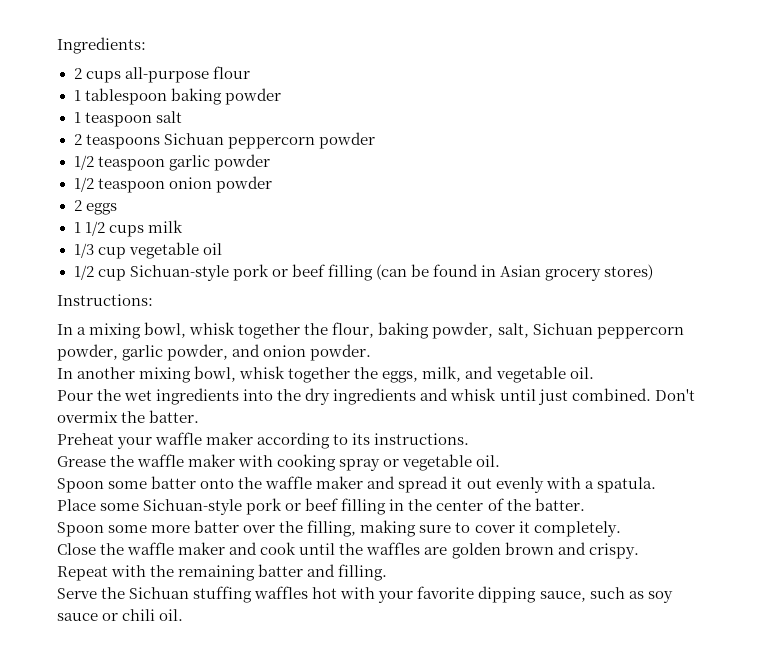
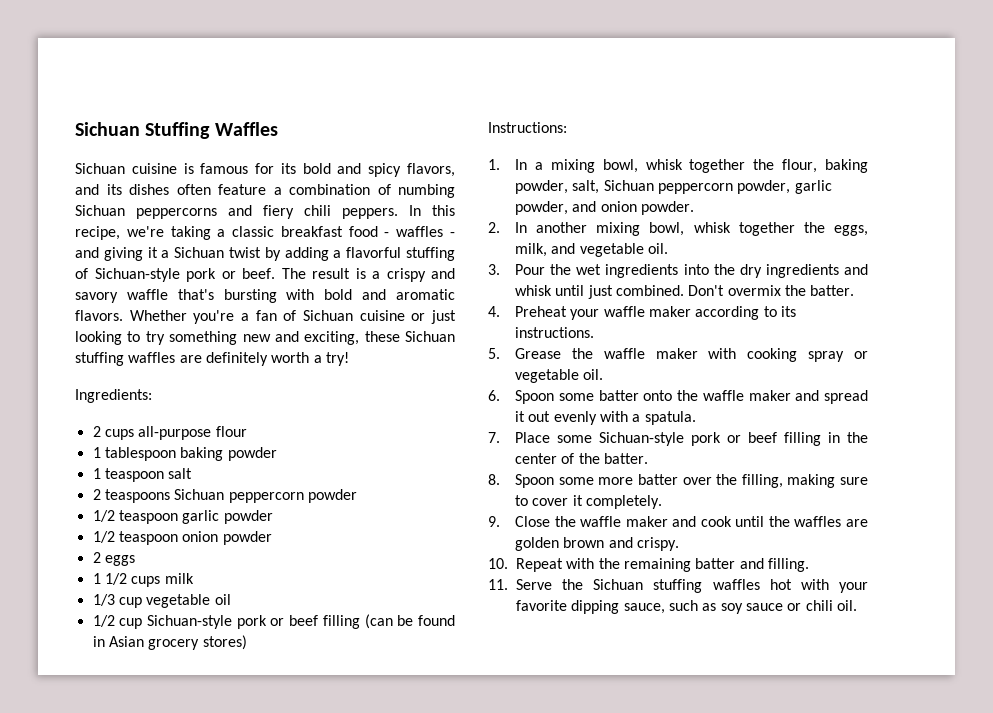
(57, 45) none -> [75,122,278,139] [75,163,455,177] [75,184,455,198] [75,205,455,219] [75,226,455,240] [75,247,456,261] [75,268,455,282] [75,289,455,303] [75,310,457,324] [75,331,455,345] [75,352,349,366] Sichuan Stuffing Waffles // Sichuan cuisine is famous for its bold and spicy flavors, and its dishes often feature a combination of numbing Sichuan peppercorns and fiery chili peppers. In this recipe, we're taking a classic breakfast food - waffles - and giving it a Sichuan twist by adding a flavorful stuffing of Sichuan-style pork or beef. The result is a crispy and savory waffle that's bursting with bold and aromatic flavors. Whether you're a fan of Sichuan cuisine or just looking to try something new and exciting, these Sichuan stuffing waffles are definitely worth a try! //
(153, 300) none -> [488,159,500,170] 1.
(372, 352) none -> [488,222,500,233] 2.
(594, 373) none -> [488,264,500,275] 3.
(200, 416) none -> [488,306,500,317] 4.
(470, 439) none -> [488,348,500,359] 5.
(501, 461) none -> [488,390,500,401] 6.
(656, 485) none -> [488,432,500,443] 7.
(585, 504) none -> [488,474,500,485] 8.
(621, 529) none -> [488,516,500,527] 9.
(639, 551) none -> [488,558,508,569] 10.
(388, 572) none -> [488,579,508,590] 11.

